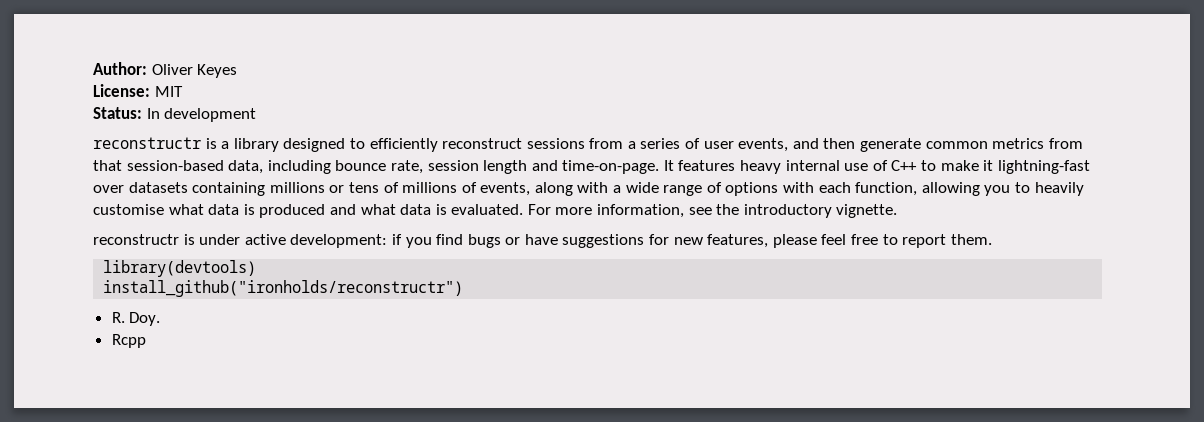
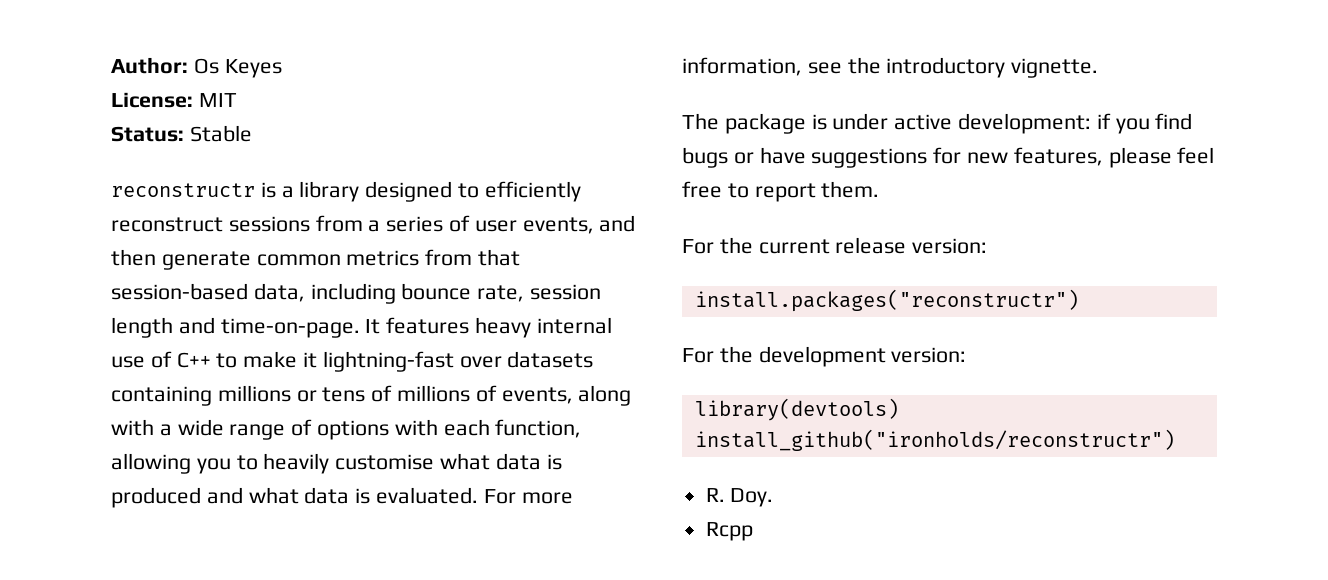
[151,64,193,75] Oliver -> [193,58,219,74] Os
[146,108,257,122] In development -> [189,125,252,142] Stable
[93,234,179,245] reconstructr -> [682,113,806,134] The package
(992, 239) none -> [682,237,988,254] [694,289,1079,312] [682,346,967,367] // For the current release version: // install.packages("reconstructr") // For the development version:

